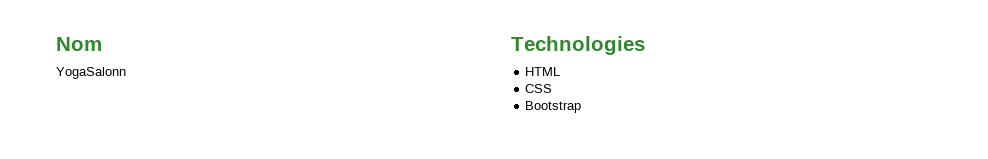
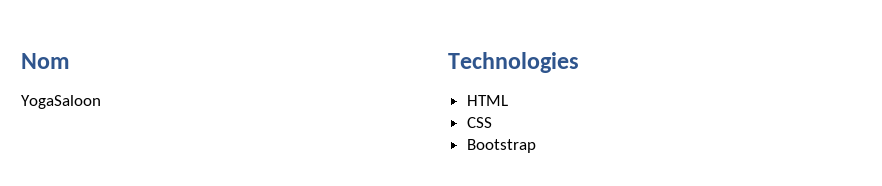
[56,67,126,79] YogaSalonn -> [21,95,101,109] YogaSaloon

